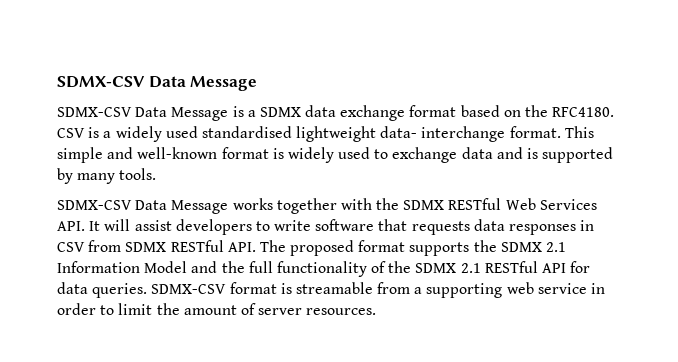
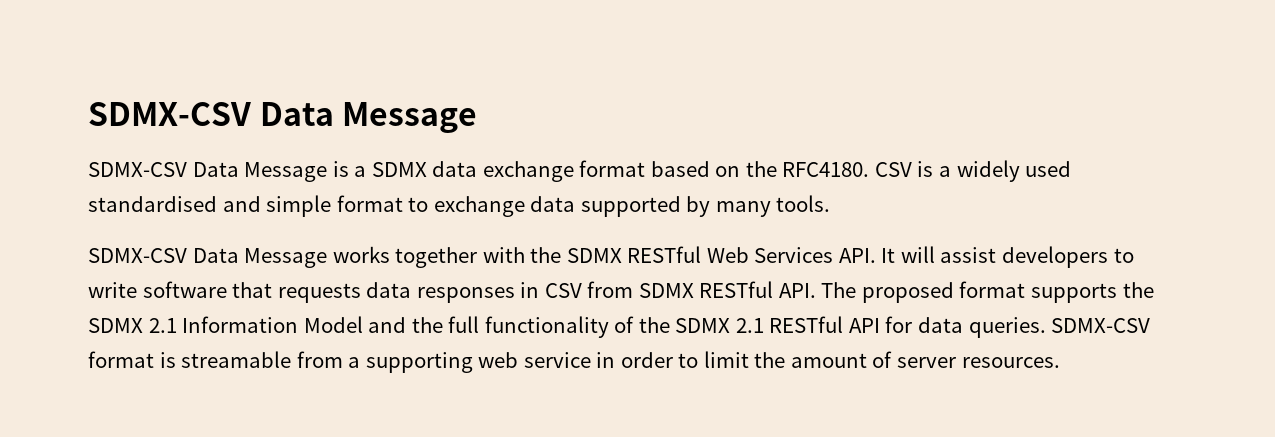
[296,126,594,142] [57,147,371,163] lightweight data- interchange format. This simple and well-known format is widely used -> [222,195,403,217] and simple format
[496,147,539,159] and is -> (576, 204) none

